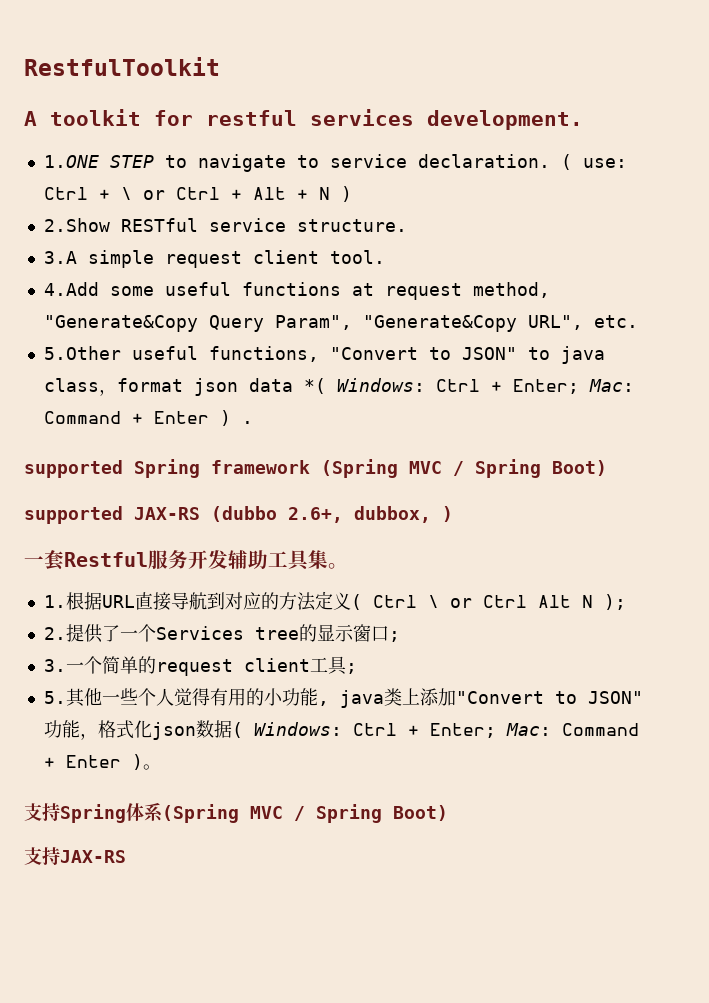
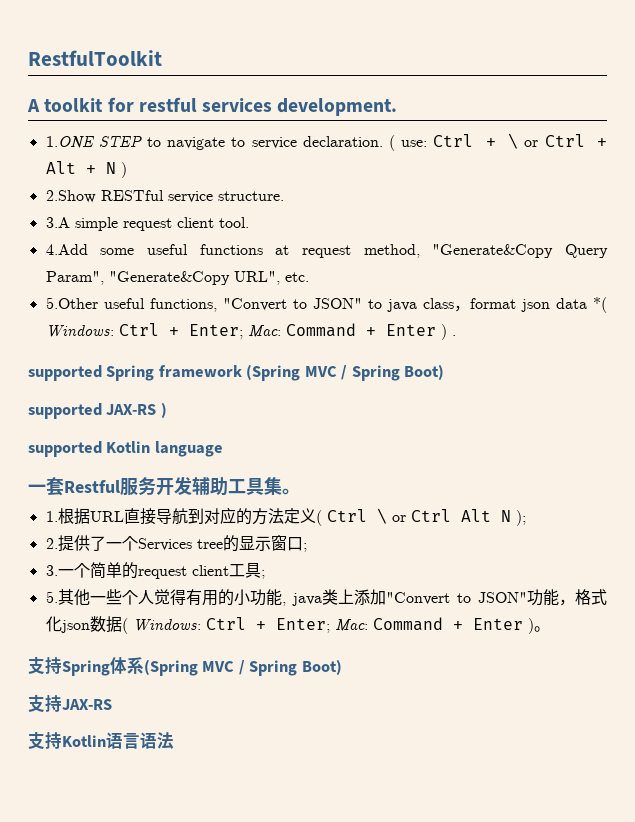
[211,506,453,523] (dubbo 2.6+, dubbox, ) -> [160,402,167,418] [28,441,223,457] ) // supported Kotlin language
(126, 856) none -> [28,731,174,750] // 支持Kotlin语言语法

